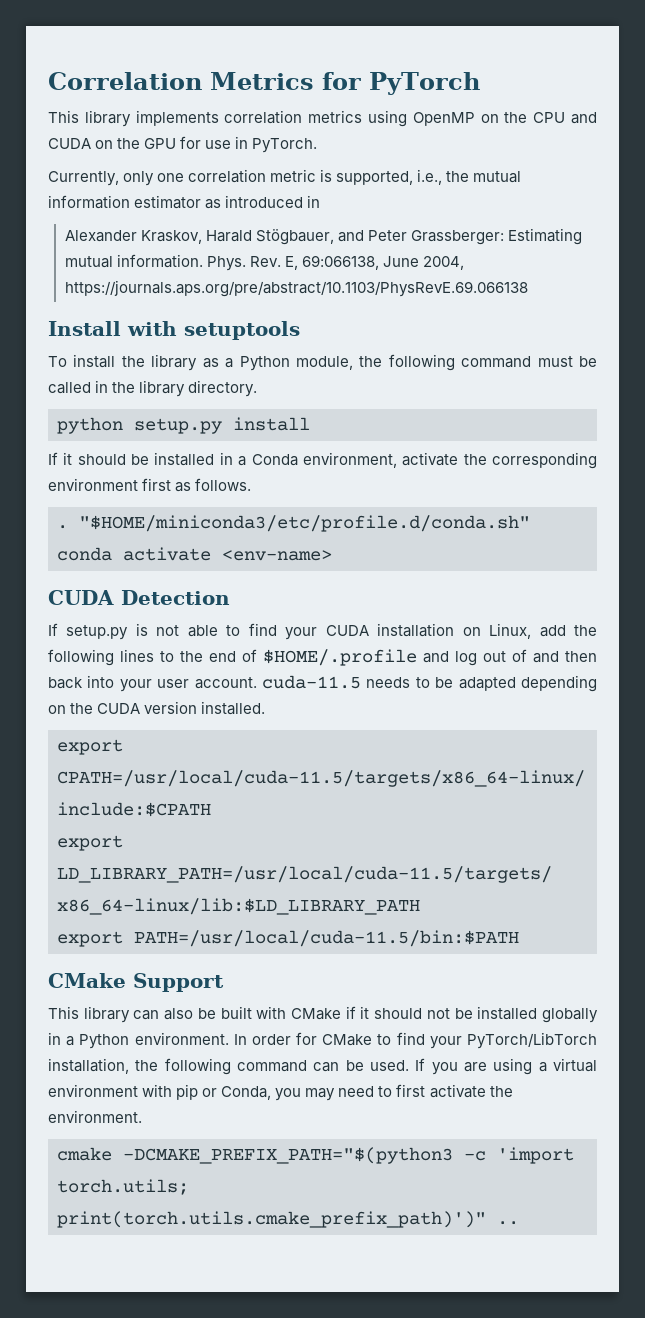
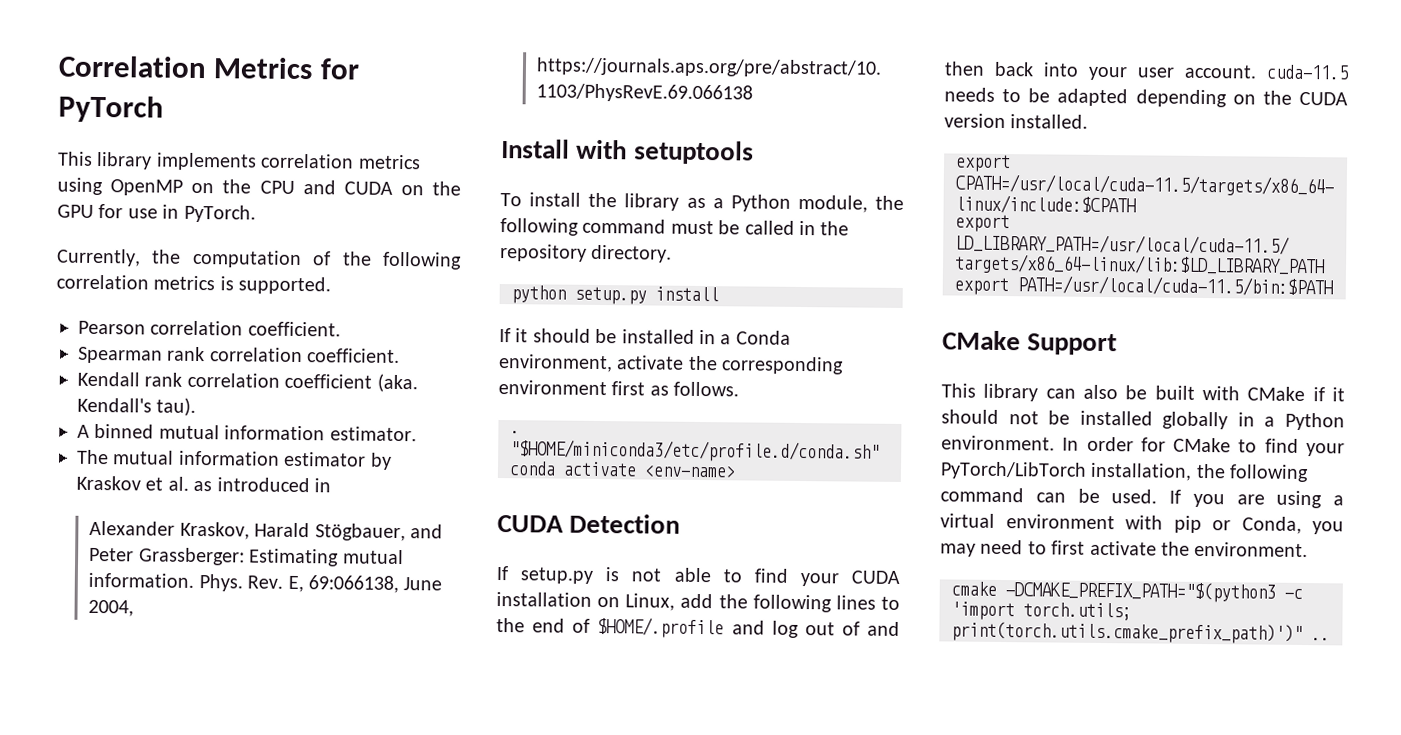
[123,169,522,186] [48,195,202,209] only one correlation metric is supported, i.e., the mutual information estimator -> [152,249,462,270] [56,274,332,295] [78,320,341,337] [78,346,401,364] [77,371,418,393] [77,397,197,416] [77,423,417,442] [77,449,392,470] [76,475,189,491] the computation of the following correlation metrics is supported. // Pearson correlation coefficient. // Spearman rank correlation coefficient. // Kendall rank correlation coefficient (aka. Kendall's tau). // A binned mutual information estimator. // The mutual information estimator by Kraskov et al.
[139,380,186,397] library -> [500,244,587,262] repository

